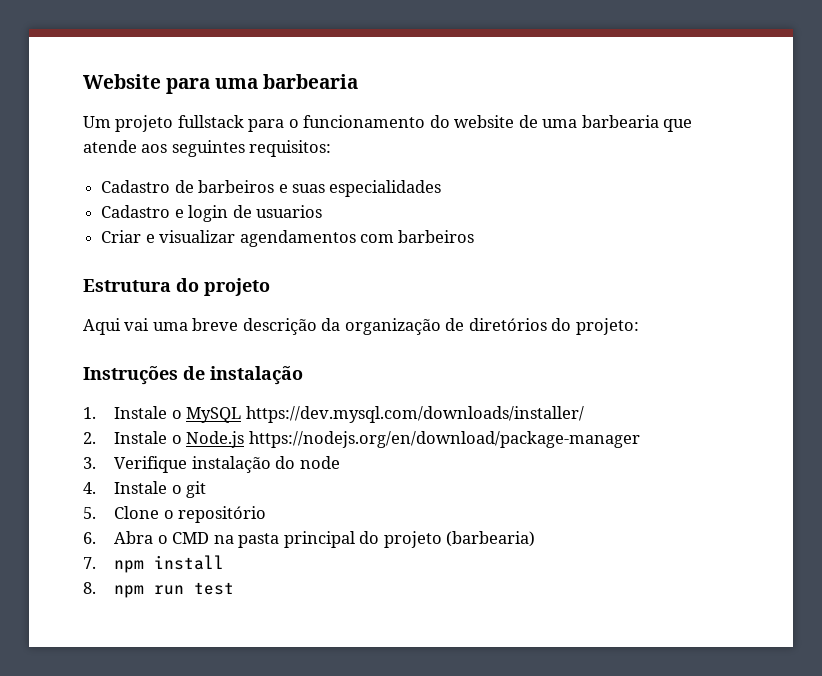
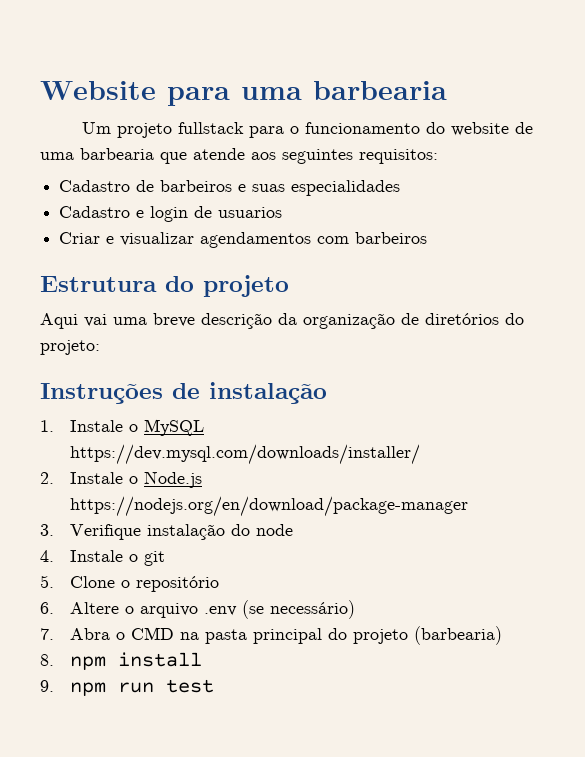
(96, 538) none -> [69,600,355,619] [40,628,54,640] Altere o arquivo .env (se necessário) // 7.
[83,557,96,569] 7. -> [40,654,54,666] 8.
[83,582,96,594] 8. -> [40,680,54,692] 9.

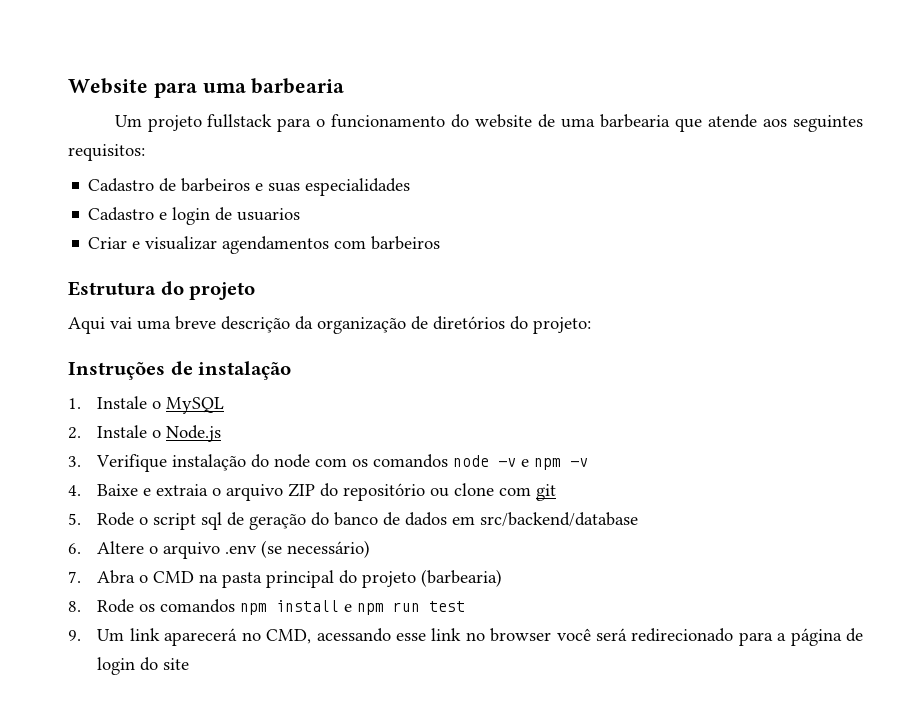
[69,444,420,465] https://dev.mysql.com/downloads/installer/ -> (225, 405) none
[69,496,468,517] https://nodejs.org/en/download/package-manager -> (222, 433) none
[40,550,165,566] [40,575,219,592] // 4. Instale o git // 5. Clone o repositório -> [315,454,589,470] [68,483,557,501] [68,512,639,530] com os comandos node -v e npm -v // 4. Baixe e extraia o arquivo ZIP do repositório ou clone com git // 5. Rode o script sql de geração do banco de dados em src/backend/database
(54, 660) none -> [97,599,236,613] Rode os comandos
[40,680,54,692] // 9. -> [344,604,353,612] e
(214, 686) none -> [68,628,863,646] [97,657,190,675] // 9. Um link aparecerá no CMD, acessando esse link no browser você será redirecionado para a página de login do site

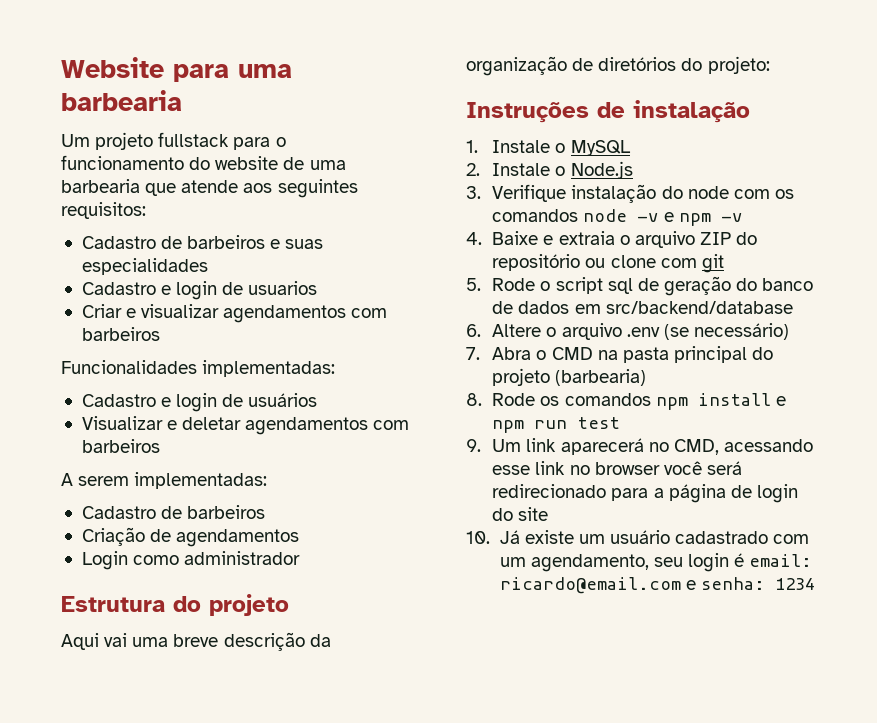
(441, 243) none -> [61,360,336,377] [81,393,318,412] [81,416,410,435] [81,439,160,453] [61,472,268,489] [81,505,266,519] [81,527,300,547] [81,551,301,570] // Funcionalidades implementadas: // Cadastro e login de usuários // Visualizar e deletar agendamentos com barbeiros // A serem implementadas: // Cadastro de barbeiros // Criação de agendamentos // Login como administrador
(190, 664) none -> [466,530,810,544] [499,553,813,572] [499,577,815,594] // 10. Já existe um usuário cadastrado com um agendamento, seu login é email: ricardo@email.com e senha: 1234

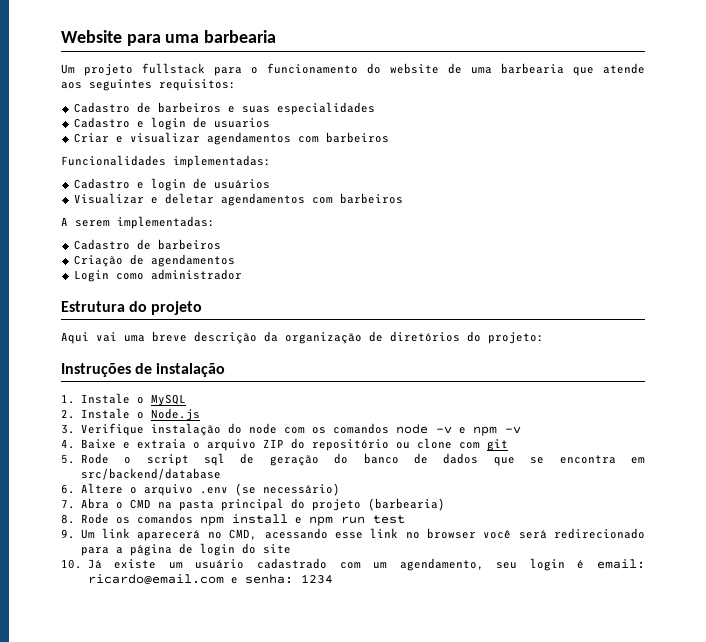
(570, 307) none -> [493,455,616,466] que se encontra

